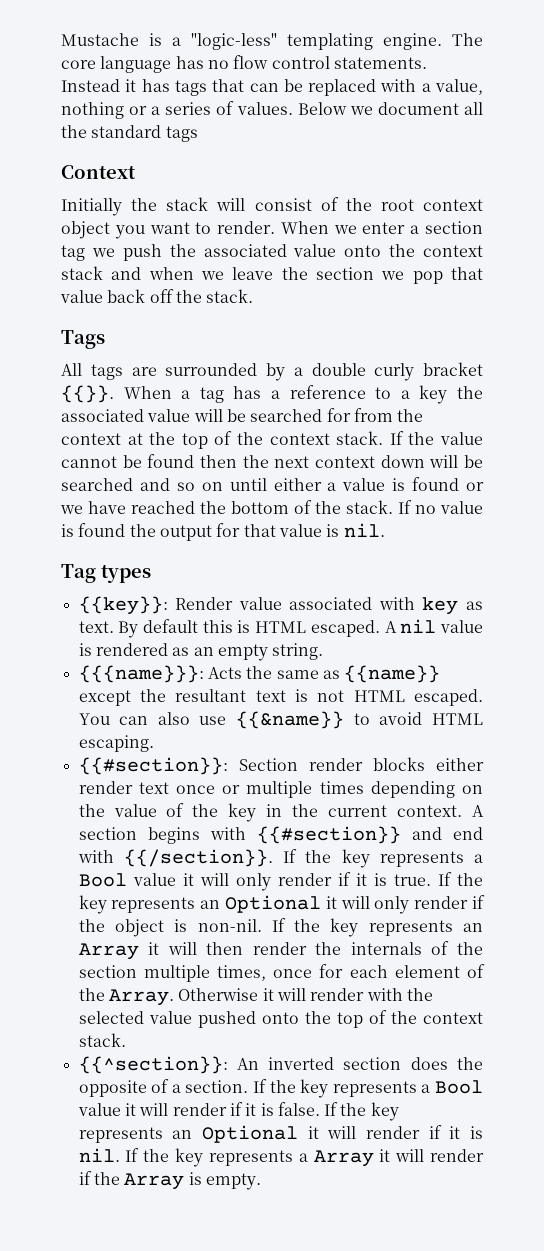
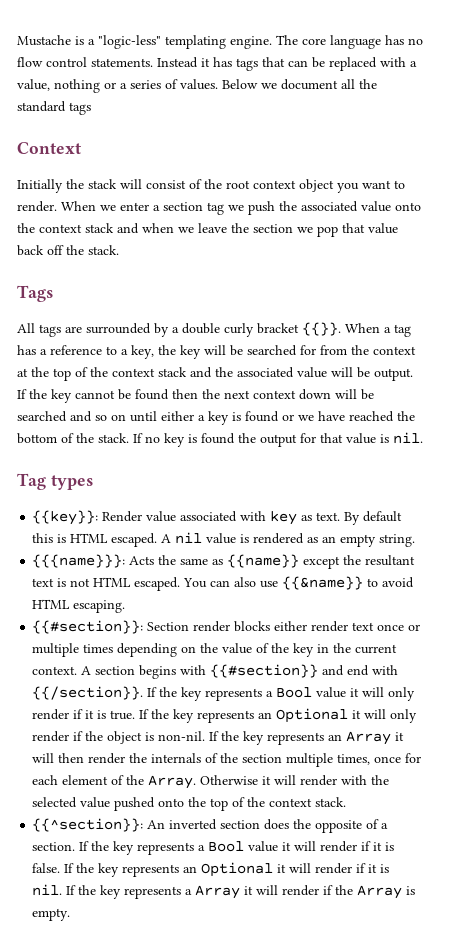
[419,385,484,404] [61,409,191,422] key the associated value -> [131,345,201,359] key, the key
[336,431,484,445] stack. If the value -> [158,367,413,381] [17,389,72,403] stack and the associated value will be output. If the key
[342,478,386,491] value -> [208,411,229,425] key
[440,501,483,514] value -> [164,433,185,447] key

